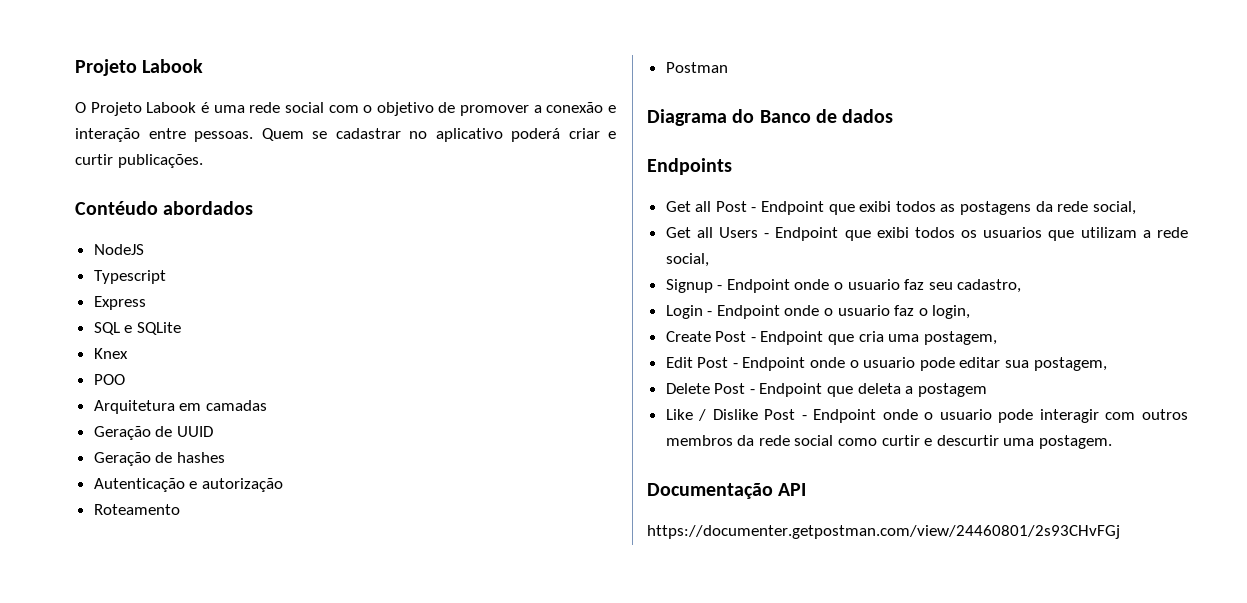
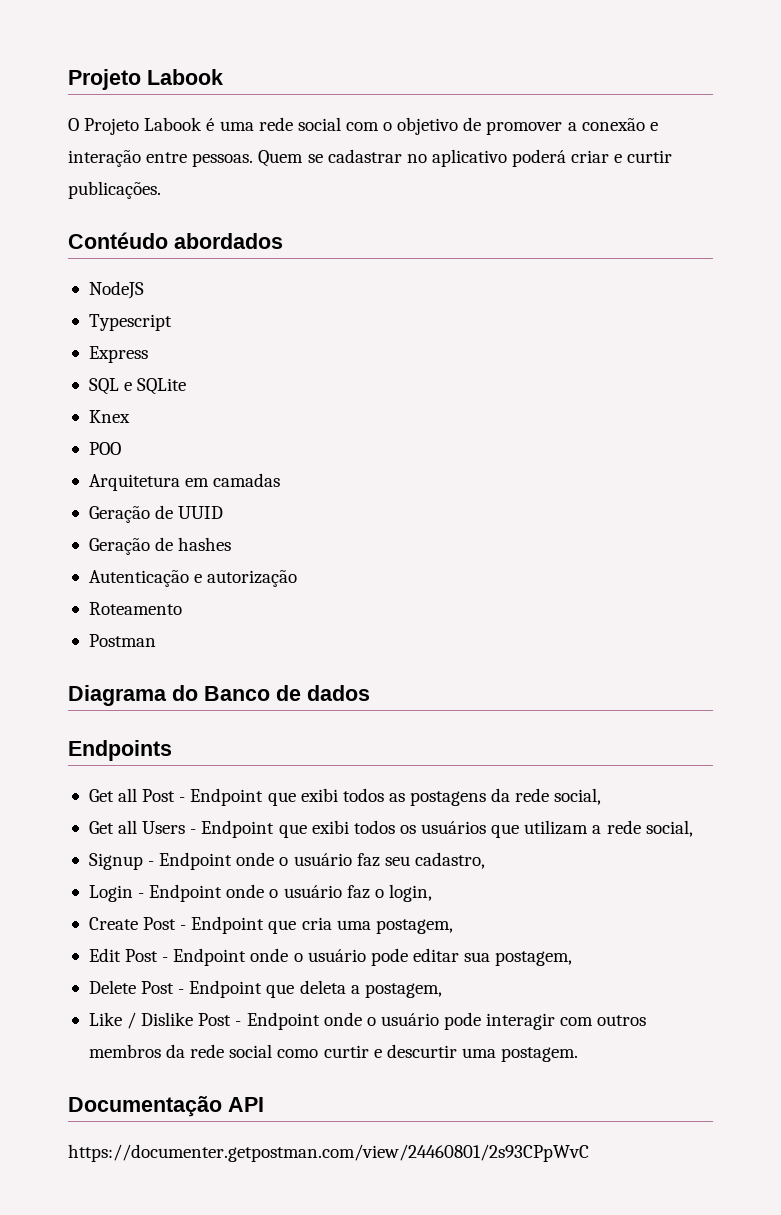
[983,227,1043,238] usuarios -> [421,821,487,834] usuários
[847,279,900,290] usuario -> [293,853,352,866] usuário
[837,305,890,316] usuario -> [283,885,342,898] usuário
[863,357,916,368] usuario -> [307,949,366,962] usuário
[917,383,987,397] postagem -> [364,983,442,998] postagem,
[939,409,992,420] usuario -> [380,1013,439,1026] usuário
[647,525,1120,539] https://documenter.getpostman.com/view/24460801/2s93CHvFGj -> [68,1144,589,1162] https://documenter.getpostman.com/view/24460801/2s93CPpWvC

